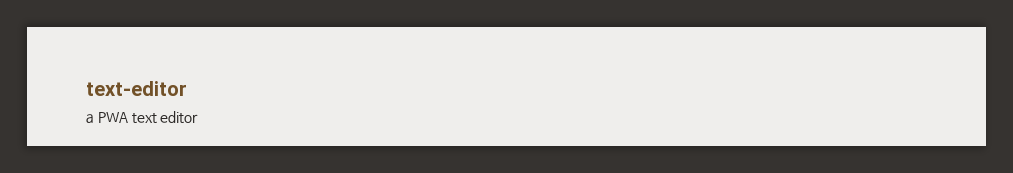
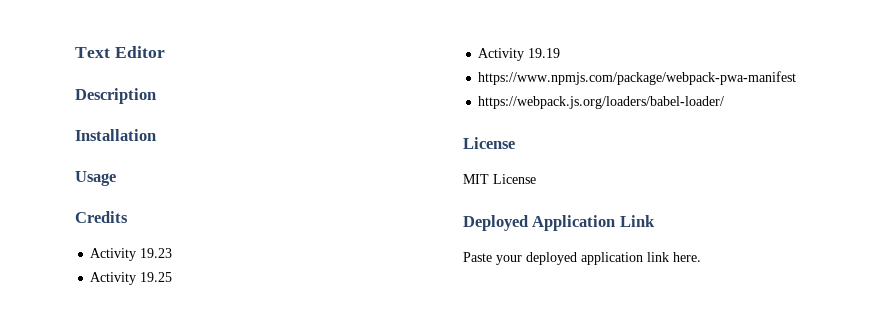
[86,81,187,96] [86,111,199,124] text-editor // a PWA text editor -> [75,46,165,58] [75,88,156,104] [75,129,156,141] [75,171,116,186] [75,211,128,223] [90,248,173,261] [90,272,173,285] [478,48,561,61] [478,71,797,85] [478,96,725,109] [463,137,515,149] [463,174,536,184] [463,215,655,231] [463,252,701,265] Text Editor // Description // Installation // Usage // Credits // Activity 19.23 // Activity 19.25 // Activity 19.19 // https://www.npmjs.com/package/webpack-pwa-manifest // https://webpack.js.org/loaders/babel-loader/ // License // MIT License // Deployed Application Link // Paste your deployed application link here.

